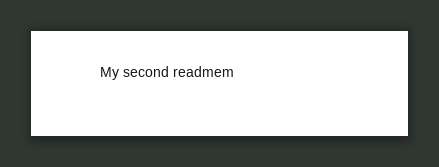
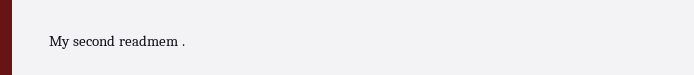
(234, 71) none -> [181,44,185,46] .

